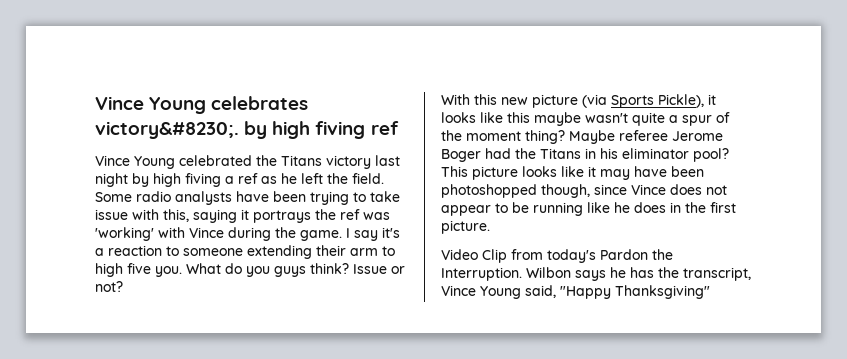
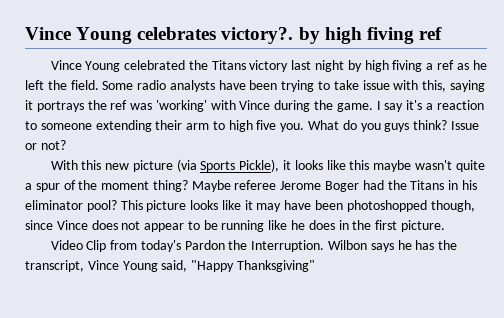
[95,121,239,139] victory&#8230;. -> [221,27,294,44] victory?.

